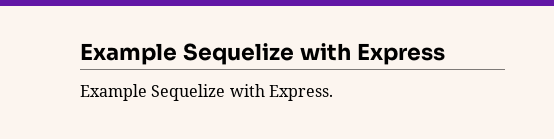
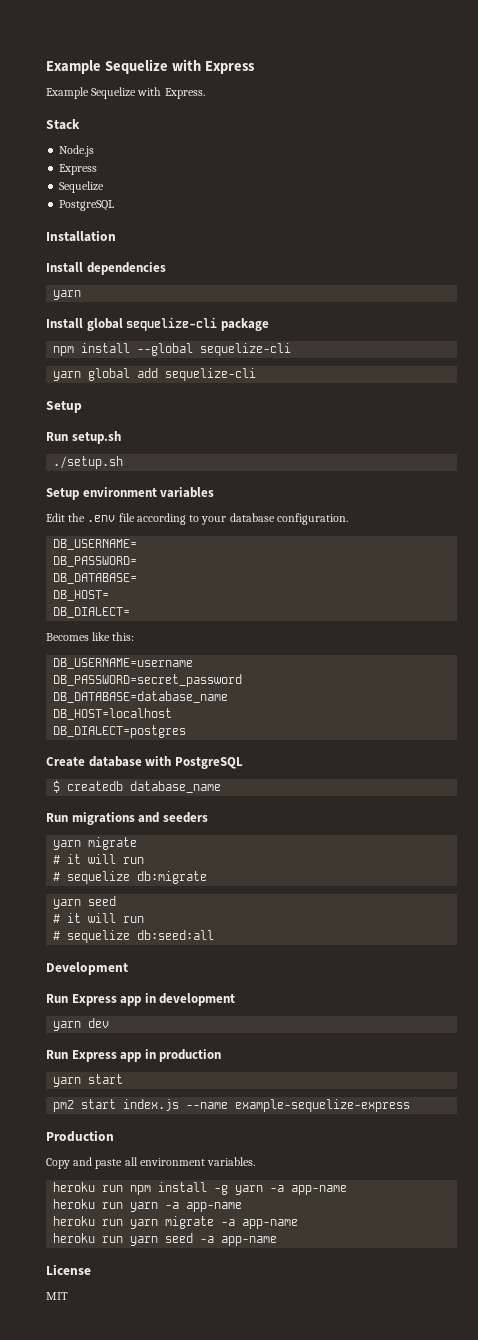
(333, 93) none -> [46,119,80,130] [59,145,95,157] [59,164,98,175] [59,181,105,193] [59,200,115,211] [46,230,116,242] [46,262,166,275] [53,290,82,300] [46,317,269,331] [53,343,292,356] [53,368,257,381] [46,400,82,413] [46,431,121,444] [53,456,124,469] [46,487,215,500] [46,513,348,525] [53,539,138,550] [53,556,138,567] [53,573,138,584] [53,590,110,601] [53,607,131,618] [46,632,135,641] [53,658,194,669] [53,674,243,687] [53,691,229,703] [53,708,173,720] [53,725,187,738] [46,756,243,769] [53,780,222,793] [46,812,208,825] [53,837,138,850] [53,854,145,864] [53,871,208,884] [53,896,117,909] [53,913,145,923] [53,930,215,943] [46,962,128,975] [46,993,236,1006] [53,1018,110,1031] [46,1049,222,1062] [53,1074,124,1087] [53,1099,411,1112] [46,1130,114,1142] [46,1157,256,1169] [53,1182,348,1195] [53,1199,243,1212] [53,1216,299,1229] [53,1233,278,1246] [46,1264,91,1275] [46,1292,68,1300] // Stack // Node.js // Express // Sequelize // PostgreSQL // Installation // Install dependencies // yarn // Install global sequelize-cli package // npm install --global sequelize-cli // yarn global add sequelize-cli // Setup // Run setup.sh // ./setup.sh // Setup environment variables // Edit the .env file according to your database configuration. // DB_USERNAME= // DB_PASSWORD= // DB_DATABASE= // DB_HOST= // DB_DIALECT= // Becomes like this: // DB_USERNAME=username // DB_PASSWORD=secret_password // DB_DATABASE=database_name // DB_HOST=localhost // DB_DIALECT=postgres // Create database with PostgreSQL // $ createdb database_name // Run migrations and seeders // yarn migrate // # it will run // # sequelize db:migrate // yarn seed // # it will run // # sequelize db:seed:all // Development // Run Express app in development // yarn dev // Run Express app in production // yarn start // pm2 start index.js --name example-sequelize-express // Production // Copy and paste all environment variables. // heroku run npm install -g yarn -a app-name // heroku run yarn -a app-name // heroku run yarn migrate -a app-name // heroku run yarn seed -a app-name // License // MIT

